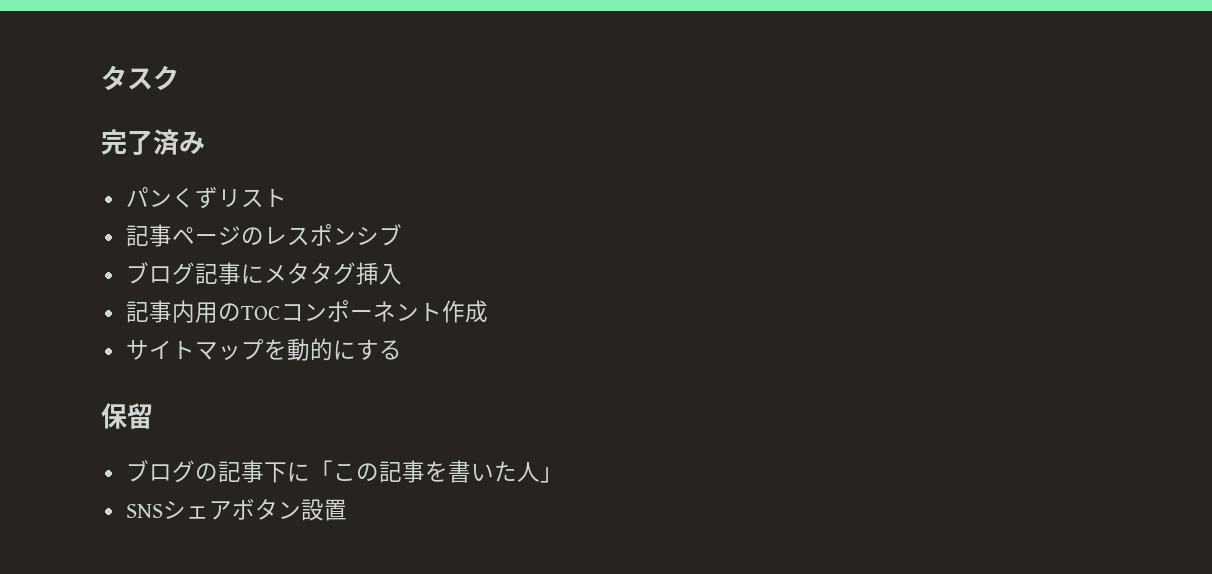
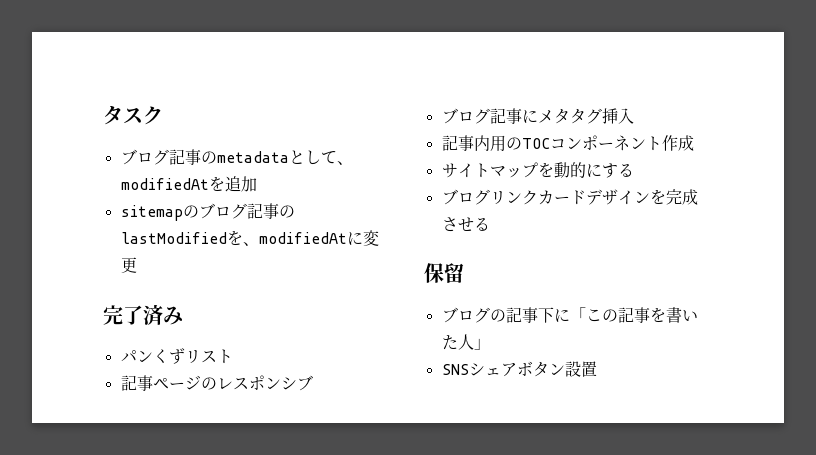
(179, 78) none -> [120,149,353,165] [120,176,257,192] [120,203,295,221] [120,230,379,246] [120,257,137,273] // ブログ記事のmetadataとして、modifiedAtを追加 // sitemapのブログ記事のlastModifiedを、modifiedAtに変更
(402, 350) none -> [441,189,698,205] [441,217,490,232] // ブログリンクカードデザインを完成させる

